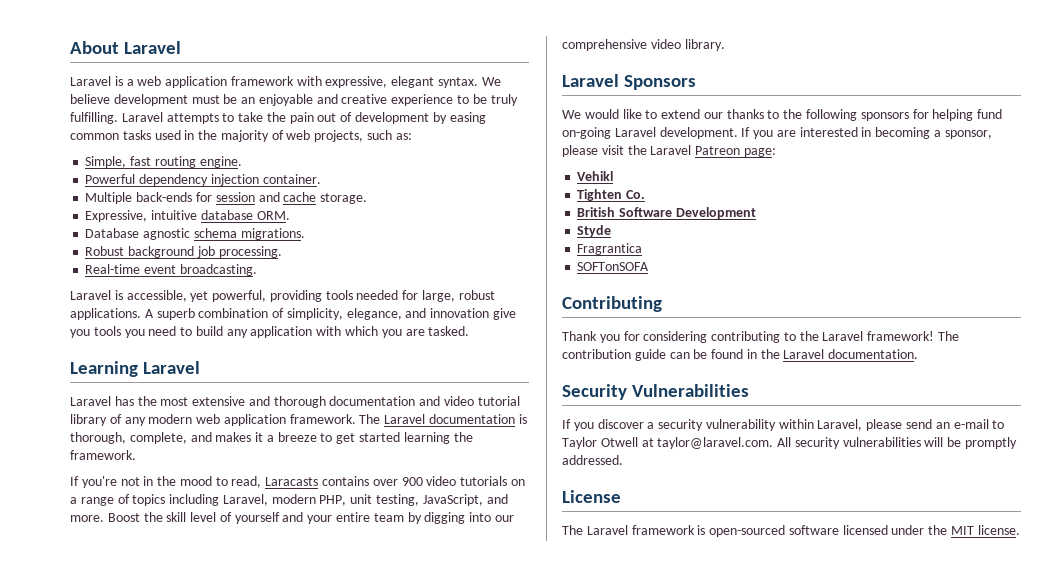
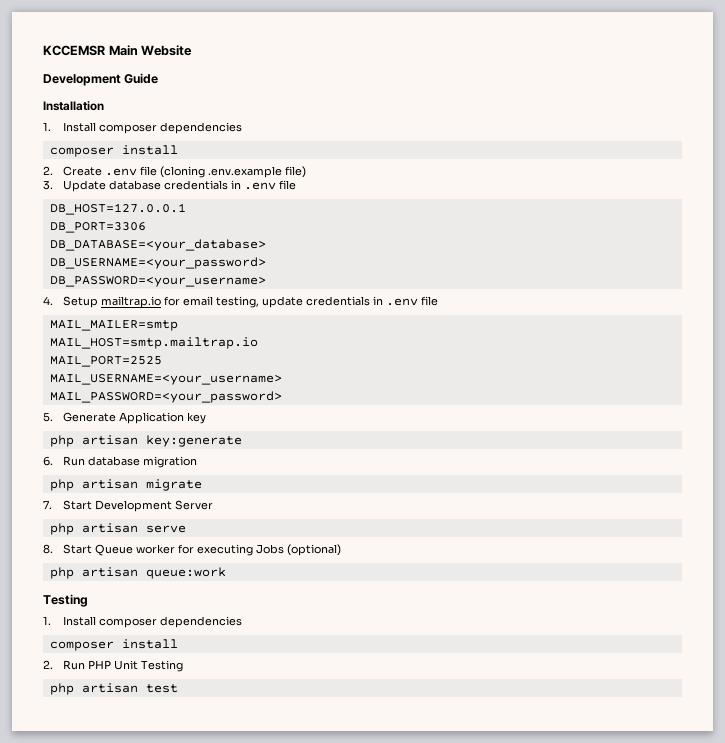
[70,41,182,54] [70,76,501,88] [70,94,518,106] [70,112,486,124] [70,130,412,142] [85,156,242,168] [85,174,321,186] [85,192,368,204] [85,210,290,222] [85,228,305,240] [85,246,282,258] [85,264,257,276] [70,290,495,302] [70,308,517,320] [70,326,470,338] [70,361,201,377] [70,396,520,408] [70,414,527,426] [70,432,473,444] [70,450,136,460] [70,476,525,488] [70,494,508,506] [70,512,514,524] [562,39,725,51] [562,74,697,90] [562,109,1003,121] [562,127,992,139] [562,145,776,157] [577,171,614,181] [577,189,646,201] [577,207,756,219] [577,225,612,237] [577,243,643,255] [577,262,650,271] [562,296,662,312] [562,331,960,343] [562,349,919,361] [562,384,750,400] [562,419,1005,431] [562,437,1018,449] [562,455,623,465] [562,490,621,503] [562,525,1020,537] About Laravel // Laravel is a web application framework with expressive, elegant syntax. We believe development must be an enjoyable and creative experience to be truly fulfilling. Laravel attempts to take the pain out of development by easing common tasks used in the majority of web projects, such as: // Simple, fast routing engine. // Powerful dependency injection container. // Multiple back-ends for session and cache storage. // Expressive, intuitive database ORM. // Database agnostic schema migrations. // Robust background job processing. // Real-time event broadcasting. // Laravel is accessible, yet powerful, providing tools needed for large, robust applications. A superb combination of simplicity, elegance, and innovation give you tools you need to build any application with which you are tasked. // Learning Laravel // Laravel has the most extensive and thorough documentation and video tutorial library of any modern web application framework. The Laravel documentation is thorough, complete, and makes it a breeze to get started learning the framework. // If you're not in the mood to read, Laracasts contains over 900 video tutorials on a range of topics including Laravel, modern PHP, unit testing, JavaScript, and more. Boost the skill level of yourself and your entire team by digging into our comprehensive video library. // Laravel Sponsors // We would like to extend our thanks to the following sponsors for helping fund on-going Laravel development. If you are interested in becoming a sponsor, please visit the Laravel Patreon page: // Vehikl // Tighten Co. // British Software Development // Styde // Fragrantica // SOFTonSOFA // Contributing // Thank you for considering contributing to the Laravel framework! The contribution guide can be found in the Laravel documentation. // Security Vulnerabilities // If you discover a security vulnerability within Laravel, please send an e-mail to Taylor Otwell at taylor@laravel.com. All security vulnerabilities will be promptly addressed. // License // The Laravel framework is open-sourced software licensed under the MIT license. -> [43,45,193,56] [43,73,159,86] [43,101,104,111] [43,122,243,134] [49,145,178,157] [43,166,307,178] [43,180,297,192] [49,203,186,215] [49,222,146,233] [49,239,266,251] [49,257,266,269] [49,276,266,287] [43,296,439,308] [49,320,178,331] [49,337,258,349] [49,356,162,367] [49,374,282,385] [49,391,282,403] [43,412,207,424] [49,435,242,447] [43,456,198,468] [49,479,202,491] [43,500,214,512] [49,523,186,535] [43,544,342,556] [49,567,226,579] [43,594,88,607] [43,616,243,628] [49,639,178,651] [43,660,184,672] [49,683,178,695] KCCEMSR Main Website // Development Guide // Installation // 1. Install composer dependencies // composer install // 2. Create .env file (cloning .env.example file) // 3. Update database credentials in .env file // DB_HOST=127.0.0.1 // DB_PORT=3306 // DB_DATABASE=<your_database> // DB_USERNAME=<your_password> // DB_PASSWORD=<your_username> // 4. Setup mailtrap.io for email testing, update credentials in .env file // MAIL_MAILER=smtp // MAIL_HOST=smtp.mailtrap.io // MAIL_PORT=2525 // MAIL_USERNAME=<your_username> // MAIL_PASSWORD=<your_password> // 5. Generate Application key // php artisan key:generate // 6. Run database migration // php artisan migrate // 7. Start Development Server // php artisan serve // 8. Start Queue worker for executing Jobs (optional) // php artisan queue:work // Testing // 1. Install composer dependencies // composer install // 2. Run PHP Unit Testing // php artisan test

